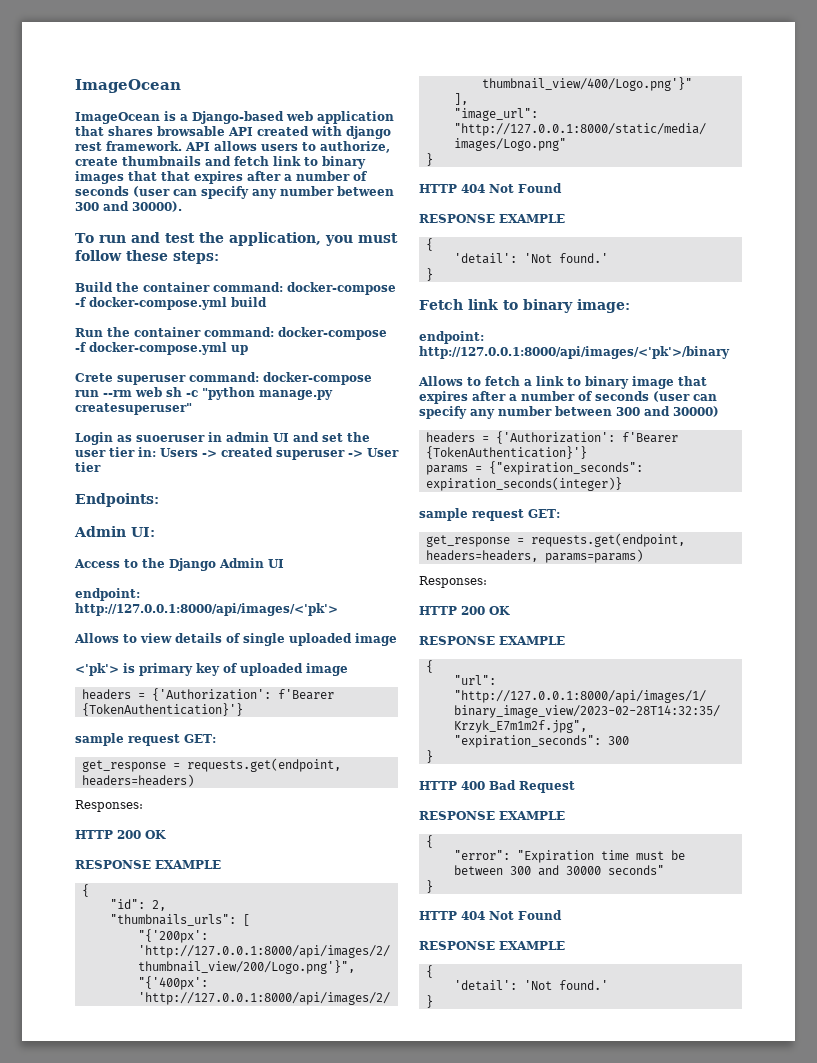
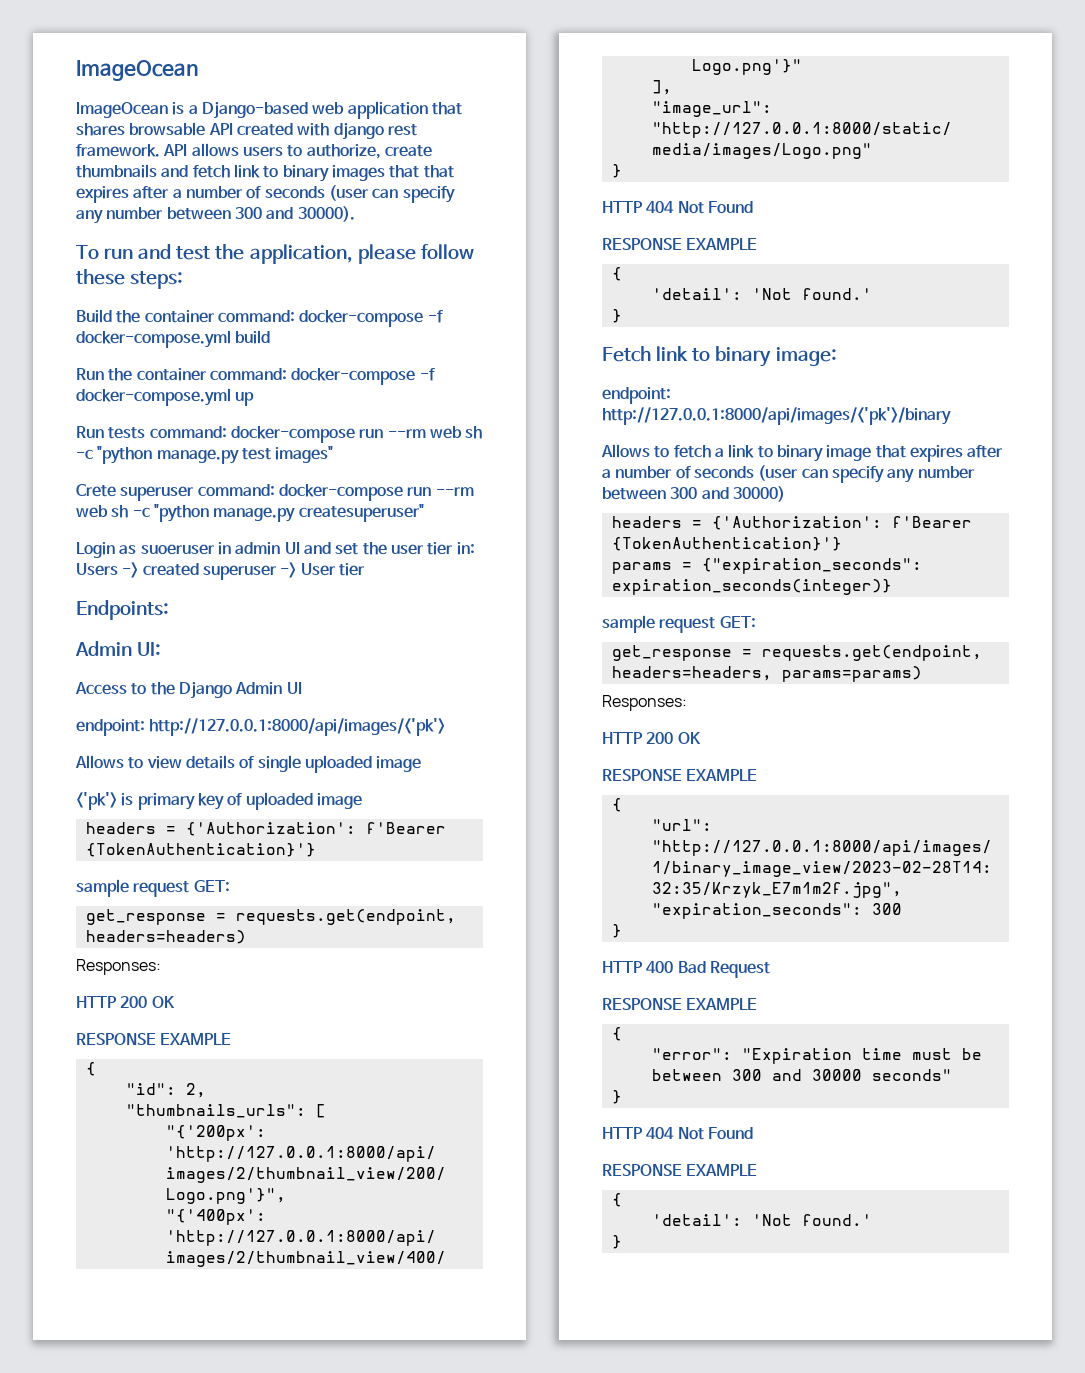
[324,233,398,246] you must -> [357,244,416,264] please
(248, 350) none -> [76,426,483,443] [76,446,334,464] // Run tests command: docker-compose run --rm web sh -c "python manage.py test images"

